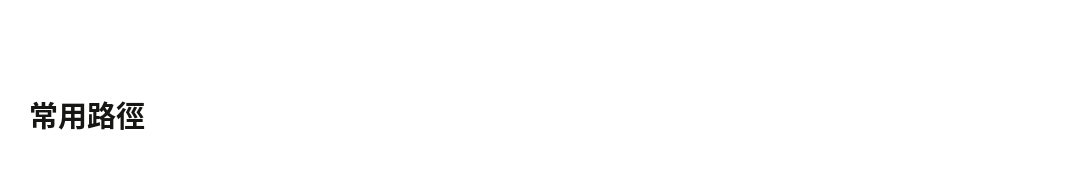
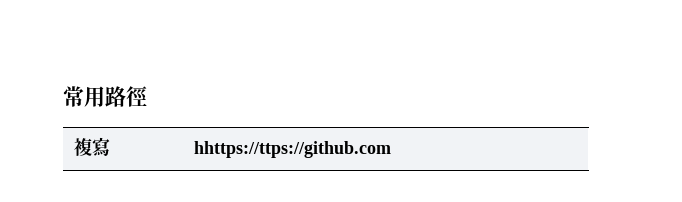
(145, 115) none -> [73,137,110,157] [193,141,391,158] // 複寫 | hhttps://ttps://github.com

